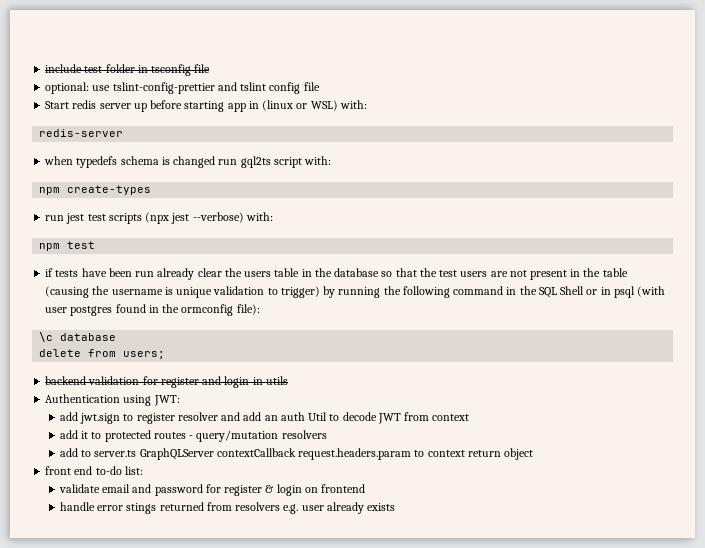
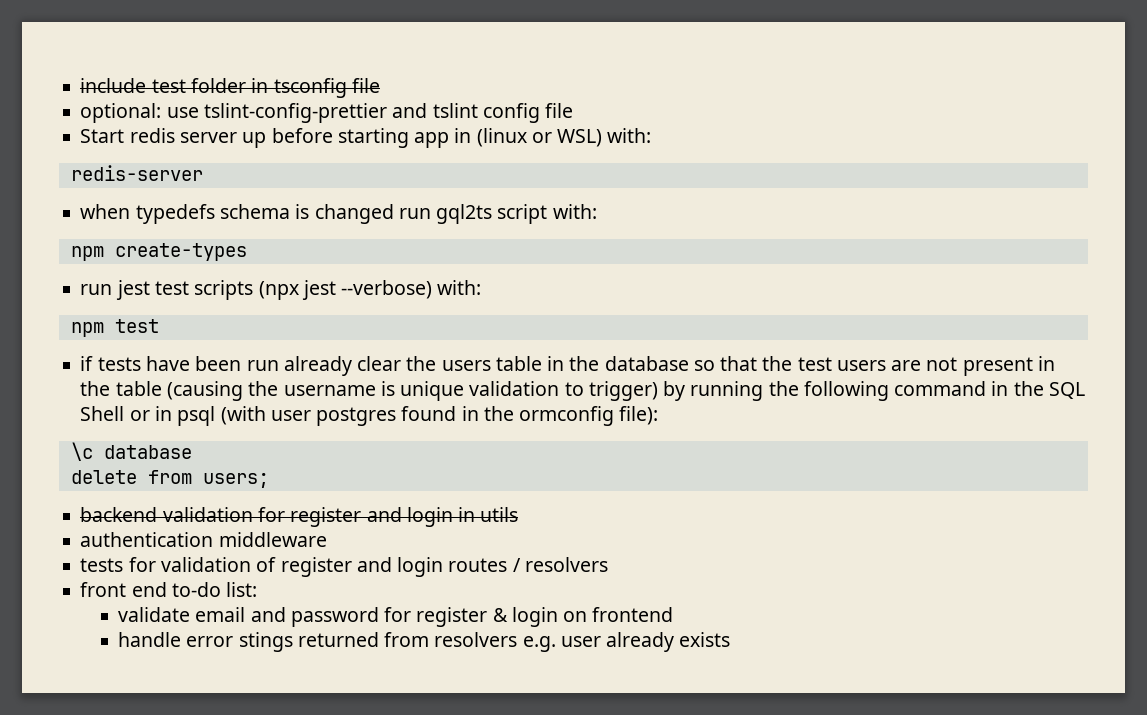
[45,394,180,406] [59,412,470,424] [59,430,327,442] [59,448,534,460] Authentication using JWT: // add jwt.sign to register resolver and add an auth Util to decode JWT from context // add it to protected routes - query/mutation resolvers // add to server.ts GraphQLServer contextCallback request.headers.param to context return object -> [80,532,327,547] [80,557,608,577] authentication middleware // tests for validation of register and login routes / resolvers

